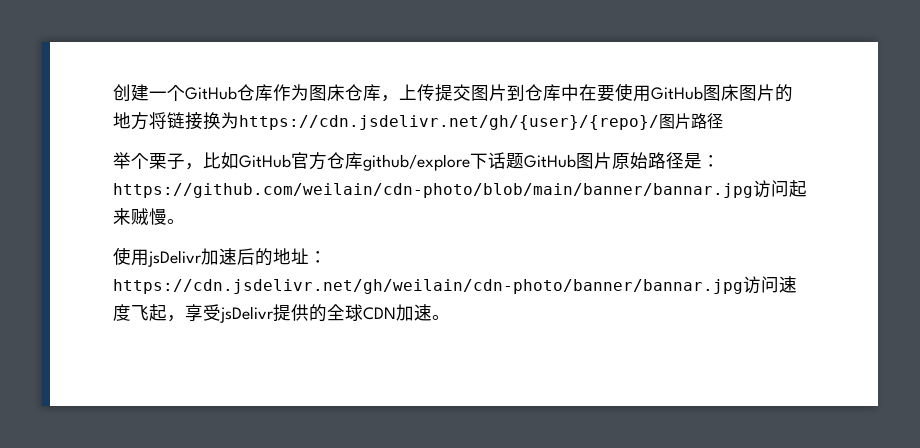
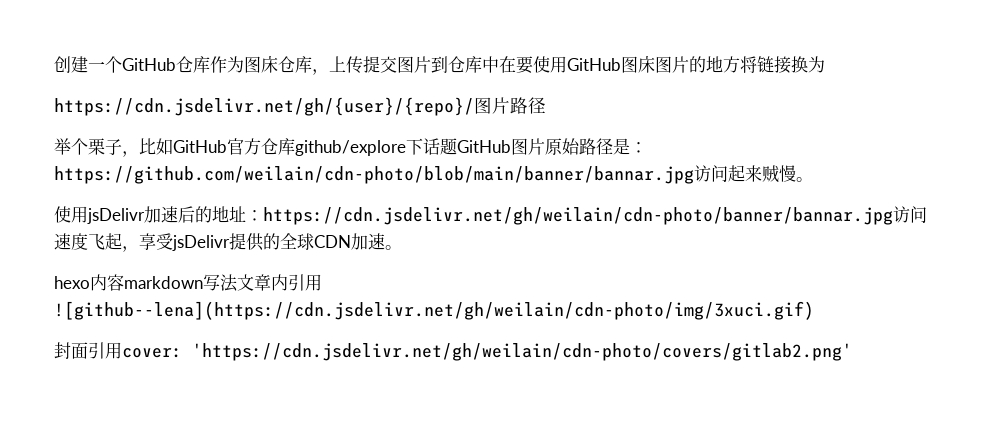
(239, 120) none -> (825, 64) //
(450, 317) none -> [54,274,322,292] [54,301,814,320] [54,342,852,361] // hexo内容markdown写法文章内引用![github--lena](https://cdn.jsdelivr.net/gh/weilain/cdn-photo/img/3xuci.gif) // 封面引用cover: 'https://cdn.jsdelivr.net/gh/weilain/cdn-photo/covers/gitlab2.png'

